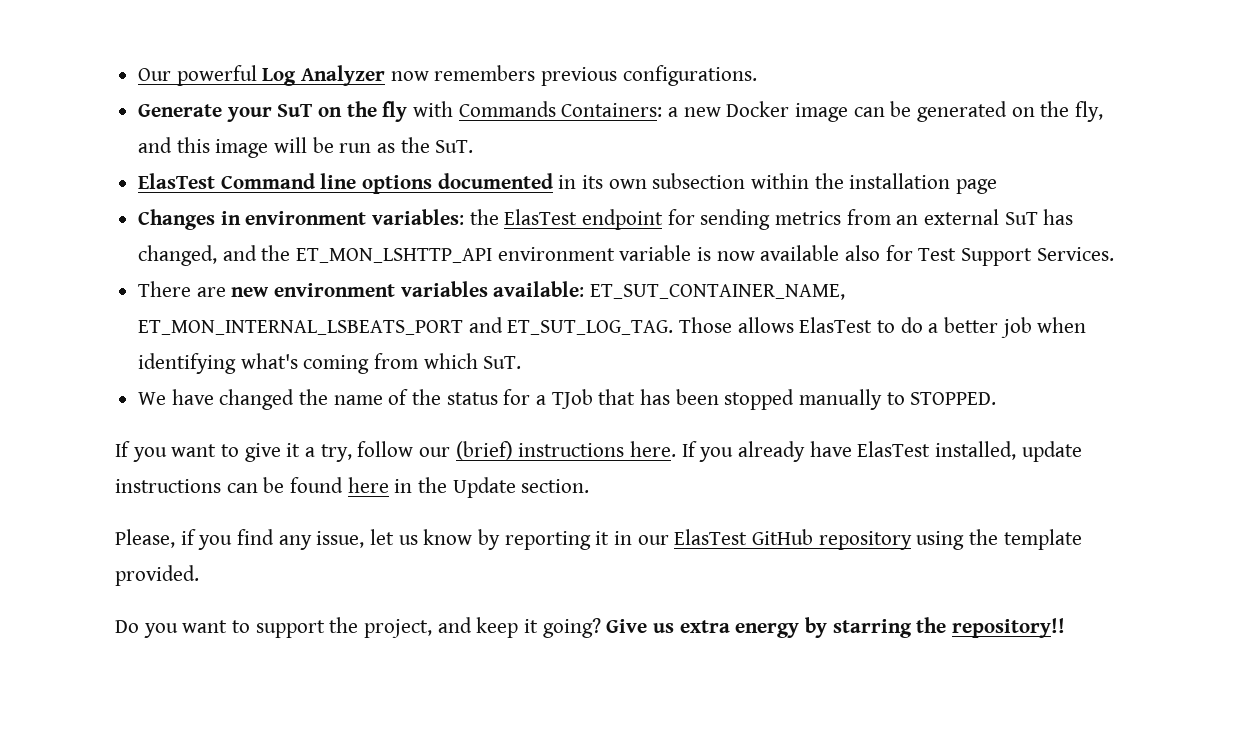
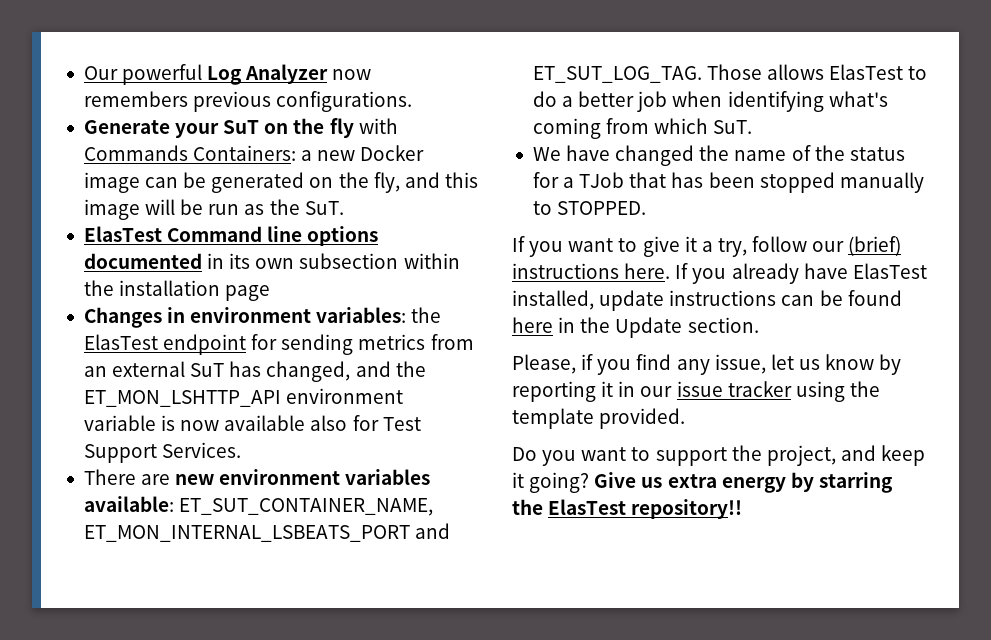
[674,529,912,550] ElasTest GitHub repository -> [676,381,792,397] issue tracker
(947, 625) none -> [548,499,627,515] ElasTest

